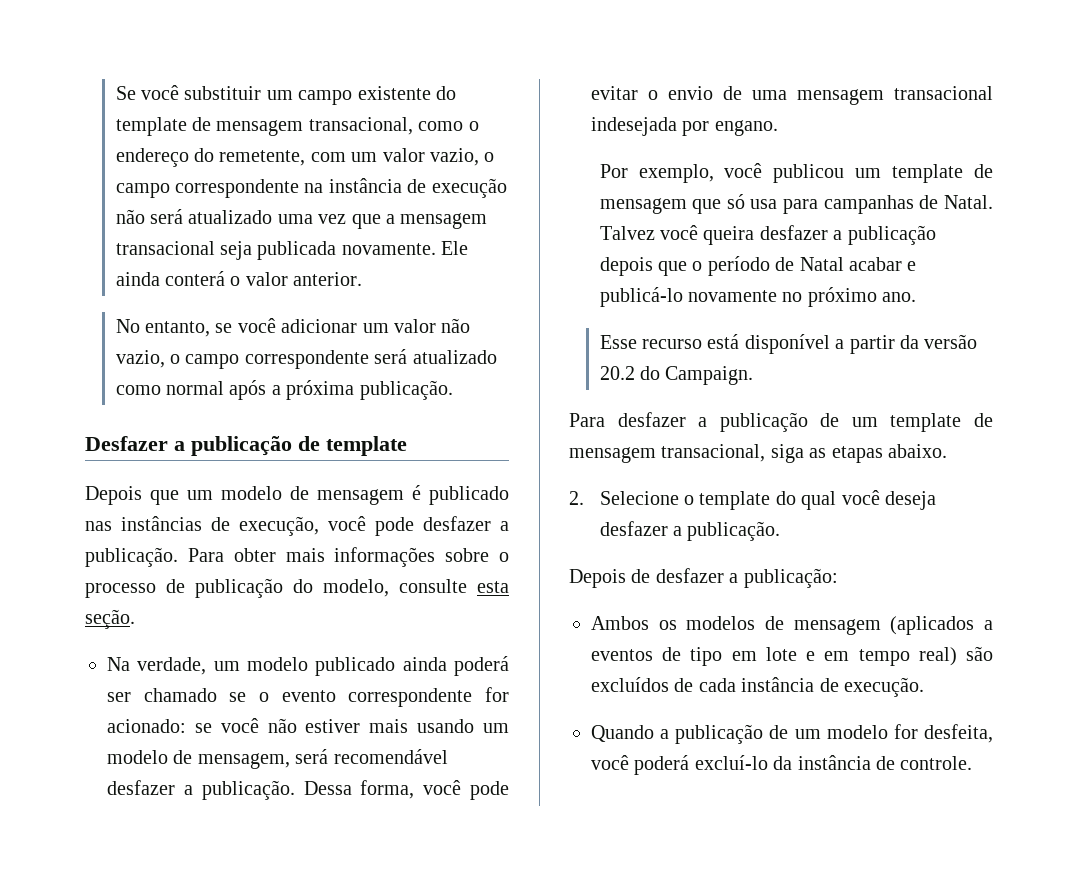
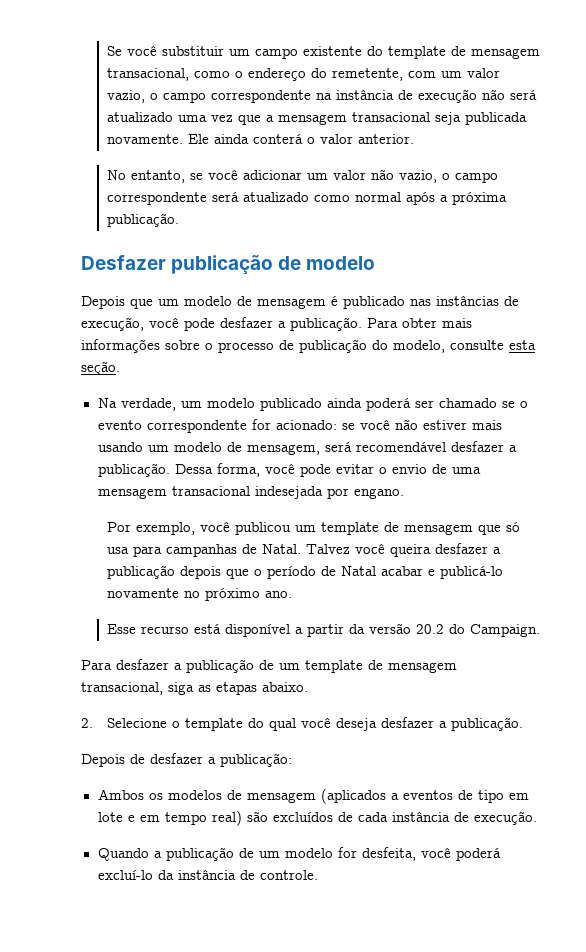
[174,436,407,456] a publicação de template -> [171,255,376,274] publicação de modelo

